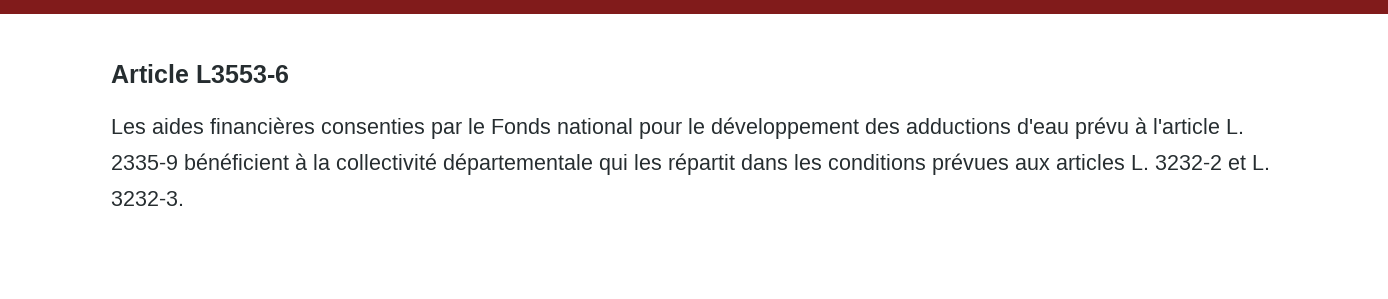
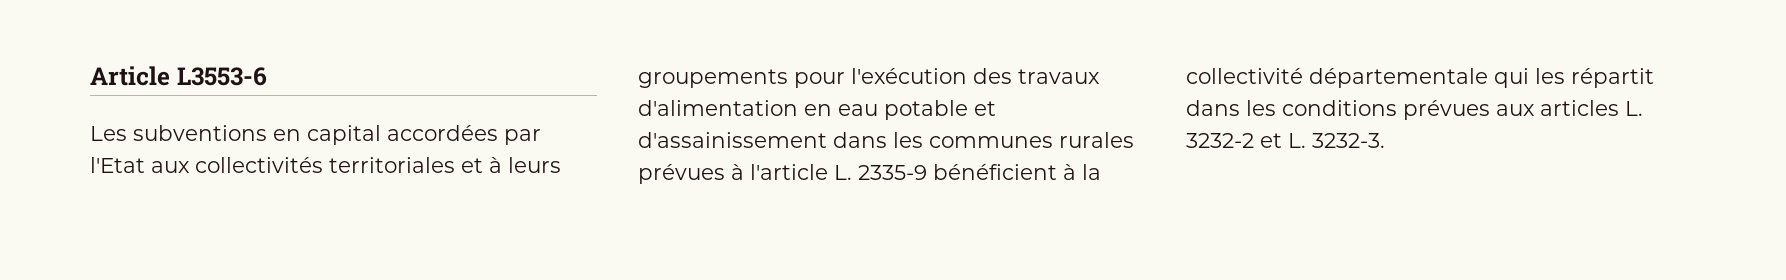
[152,117,1129,139] aides financières consenties par le Fonds national pour le développement des adductions d'eau prévu -> [133,125,541,145] [90,157,561,173] [638,68,1100,88] [638,100,996,120] [638,132,1134,148] [638,164,725,184] subventions en capital accordées par l'Etat aux collectivités territoriales et à leurs groupements pour l'exécution des travaux d'alimentation en eau potable et d'assainissement dans les communes rurales prévues

